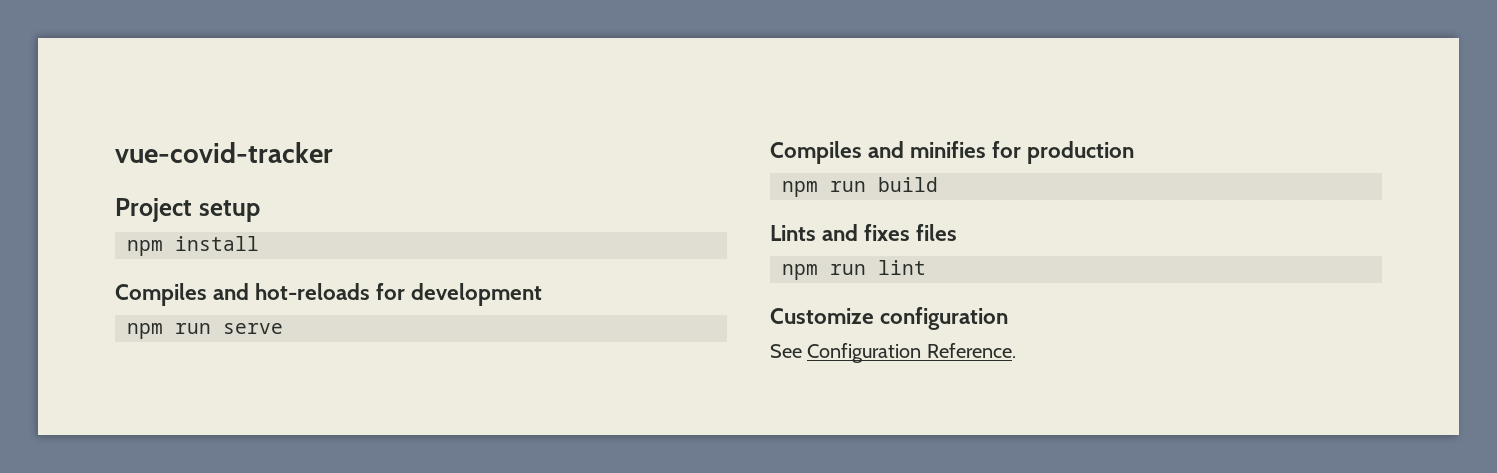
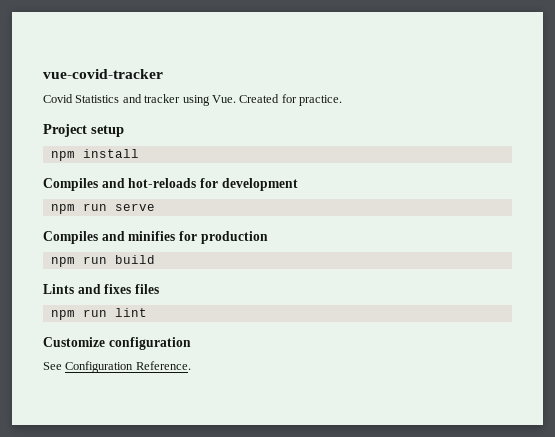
(333, 152) none -> [43,94,342,106] // Covid Statistics and tracker using Vue. Created for practice.

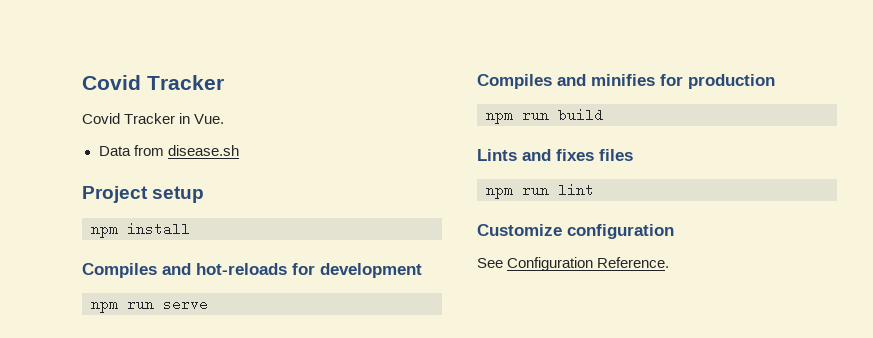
[43,69,163,79] [43,94,342,106] vue-covid-tracker // Covid Statistics and tracker using Vue. Created for practice. -> [82,75,224,90] [82,113,225,124] [98,145,239,156] Covid Tracker // Covid Tracker in Vue. // Data from disease.sh

